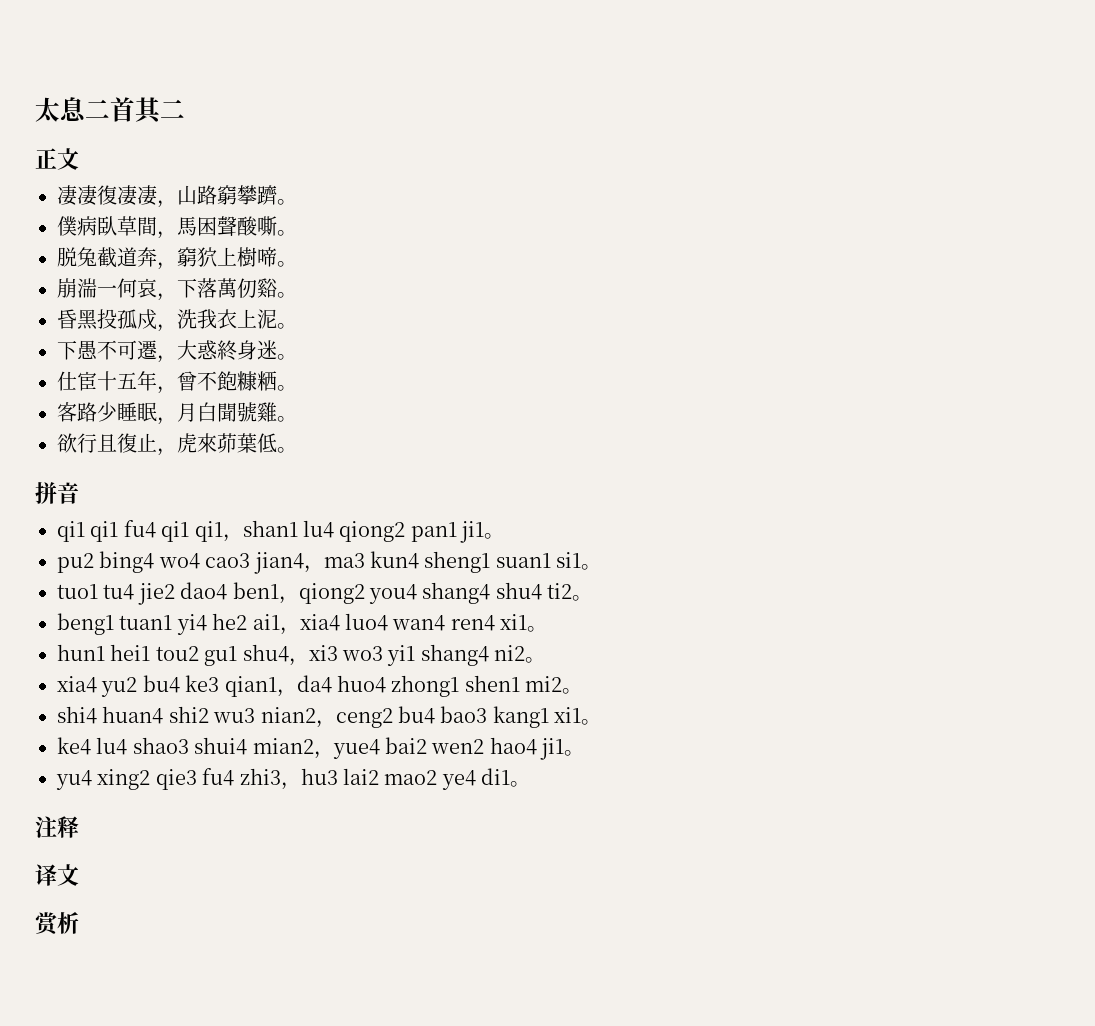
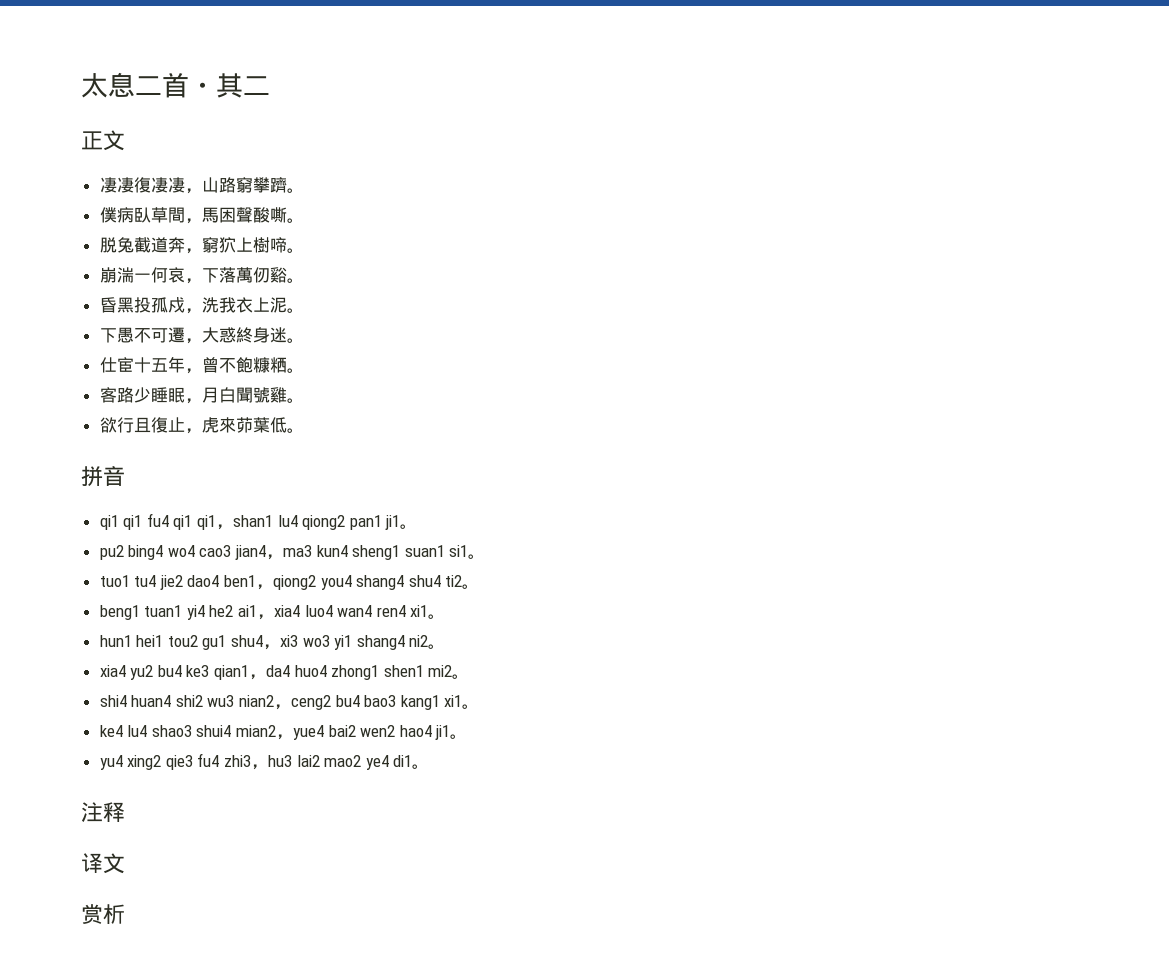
(135, 109) none -> [189,82,216,95] ・

